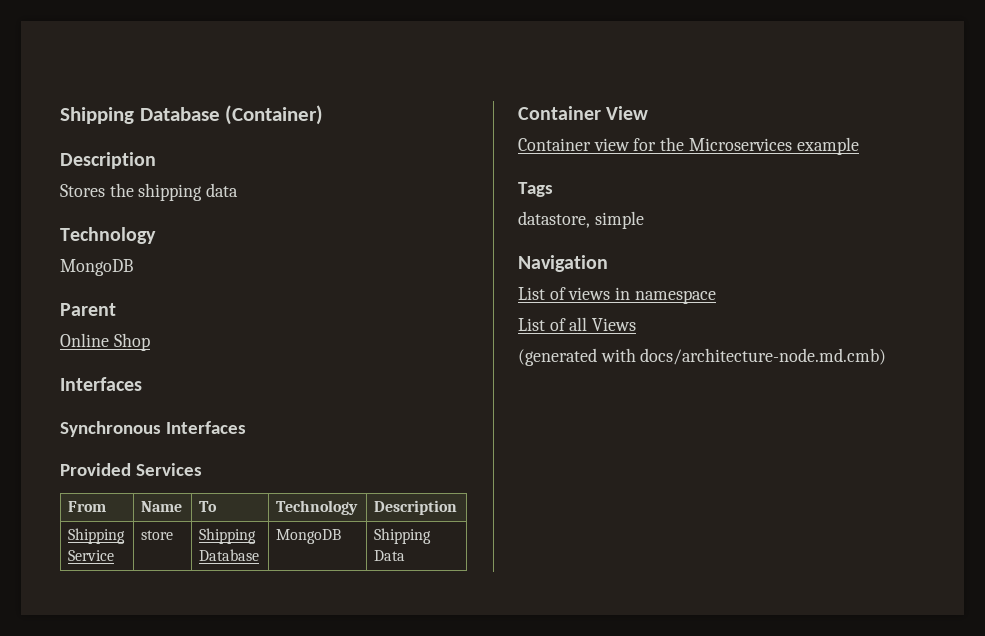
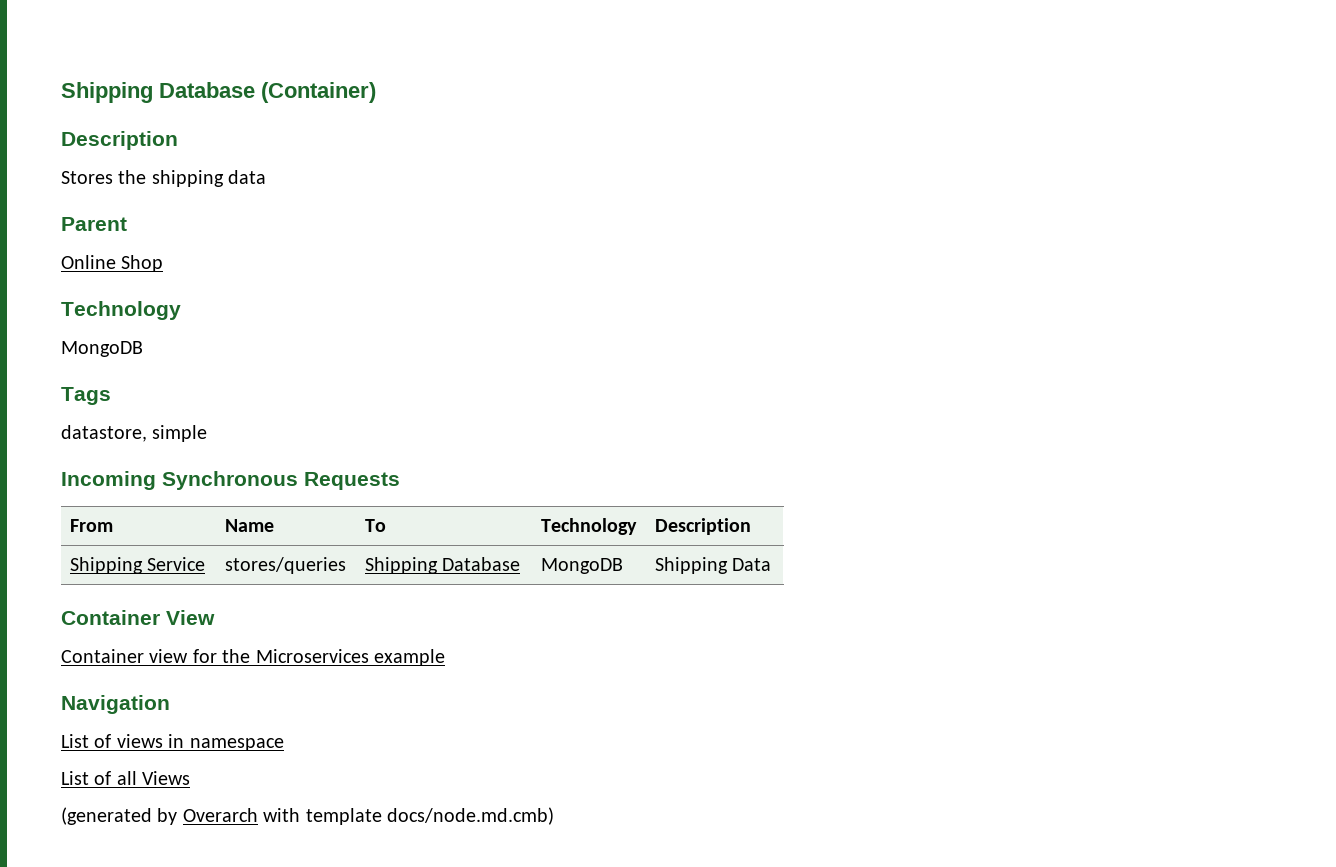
[60,227,156,244] [60,259,133,276] // Technology // MongoDB -> (267, 177) none
[60,377,142,391] [60,421,247,437] [60,463,202,476] Interfaces // Synchronous Interfaces // Provided Services -> [61,301,181,320] [61,341,143,357] [61,387,111,405] [61,425,208,442] [61,471,400,490] Technology // MongoDB // Tags // datastore, simple // Incoming Synchronous Requests
[140,530,173,540] store -> [224,557,346,574] stores/queries
[518,182,553,197] [518,211,644,229] // Tags // datastore, simple -> (445, 657) none
[600,348,887,365] with docs/architecture-node.md.cmb) -> [157,807,554,825] by Overarch with template docs/node.md.cmb)

